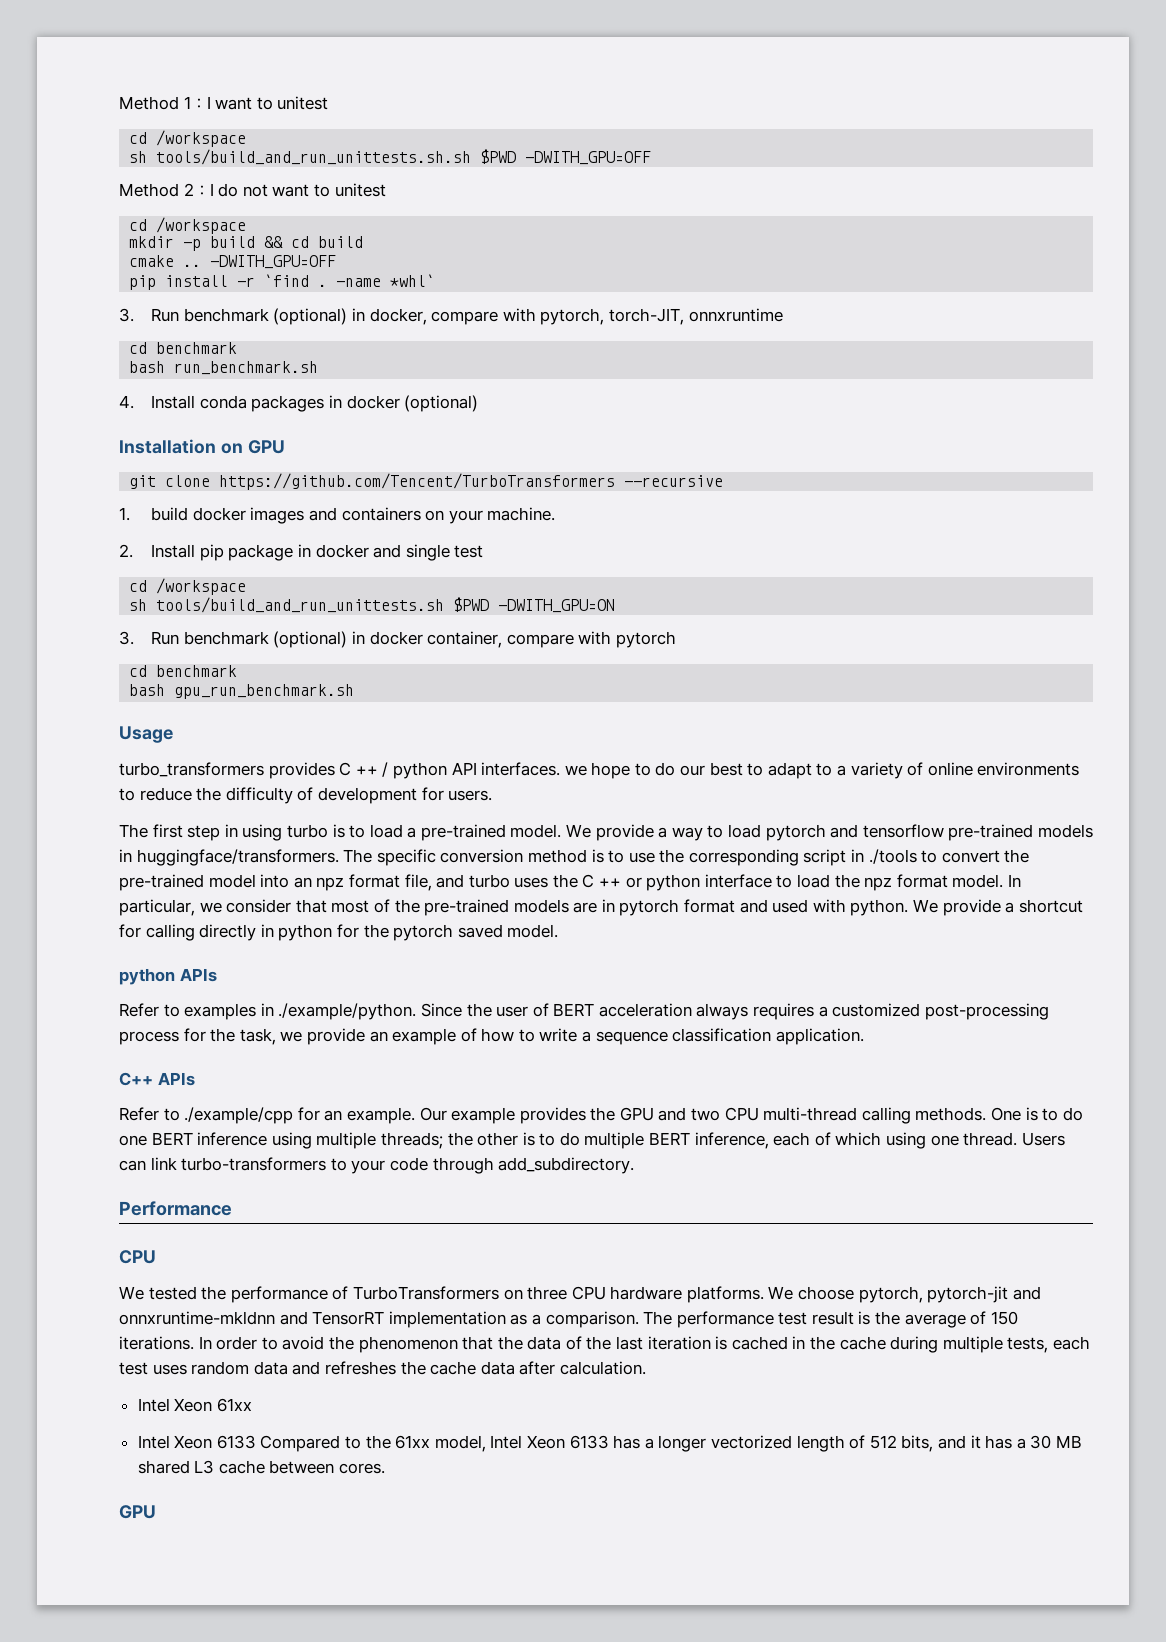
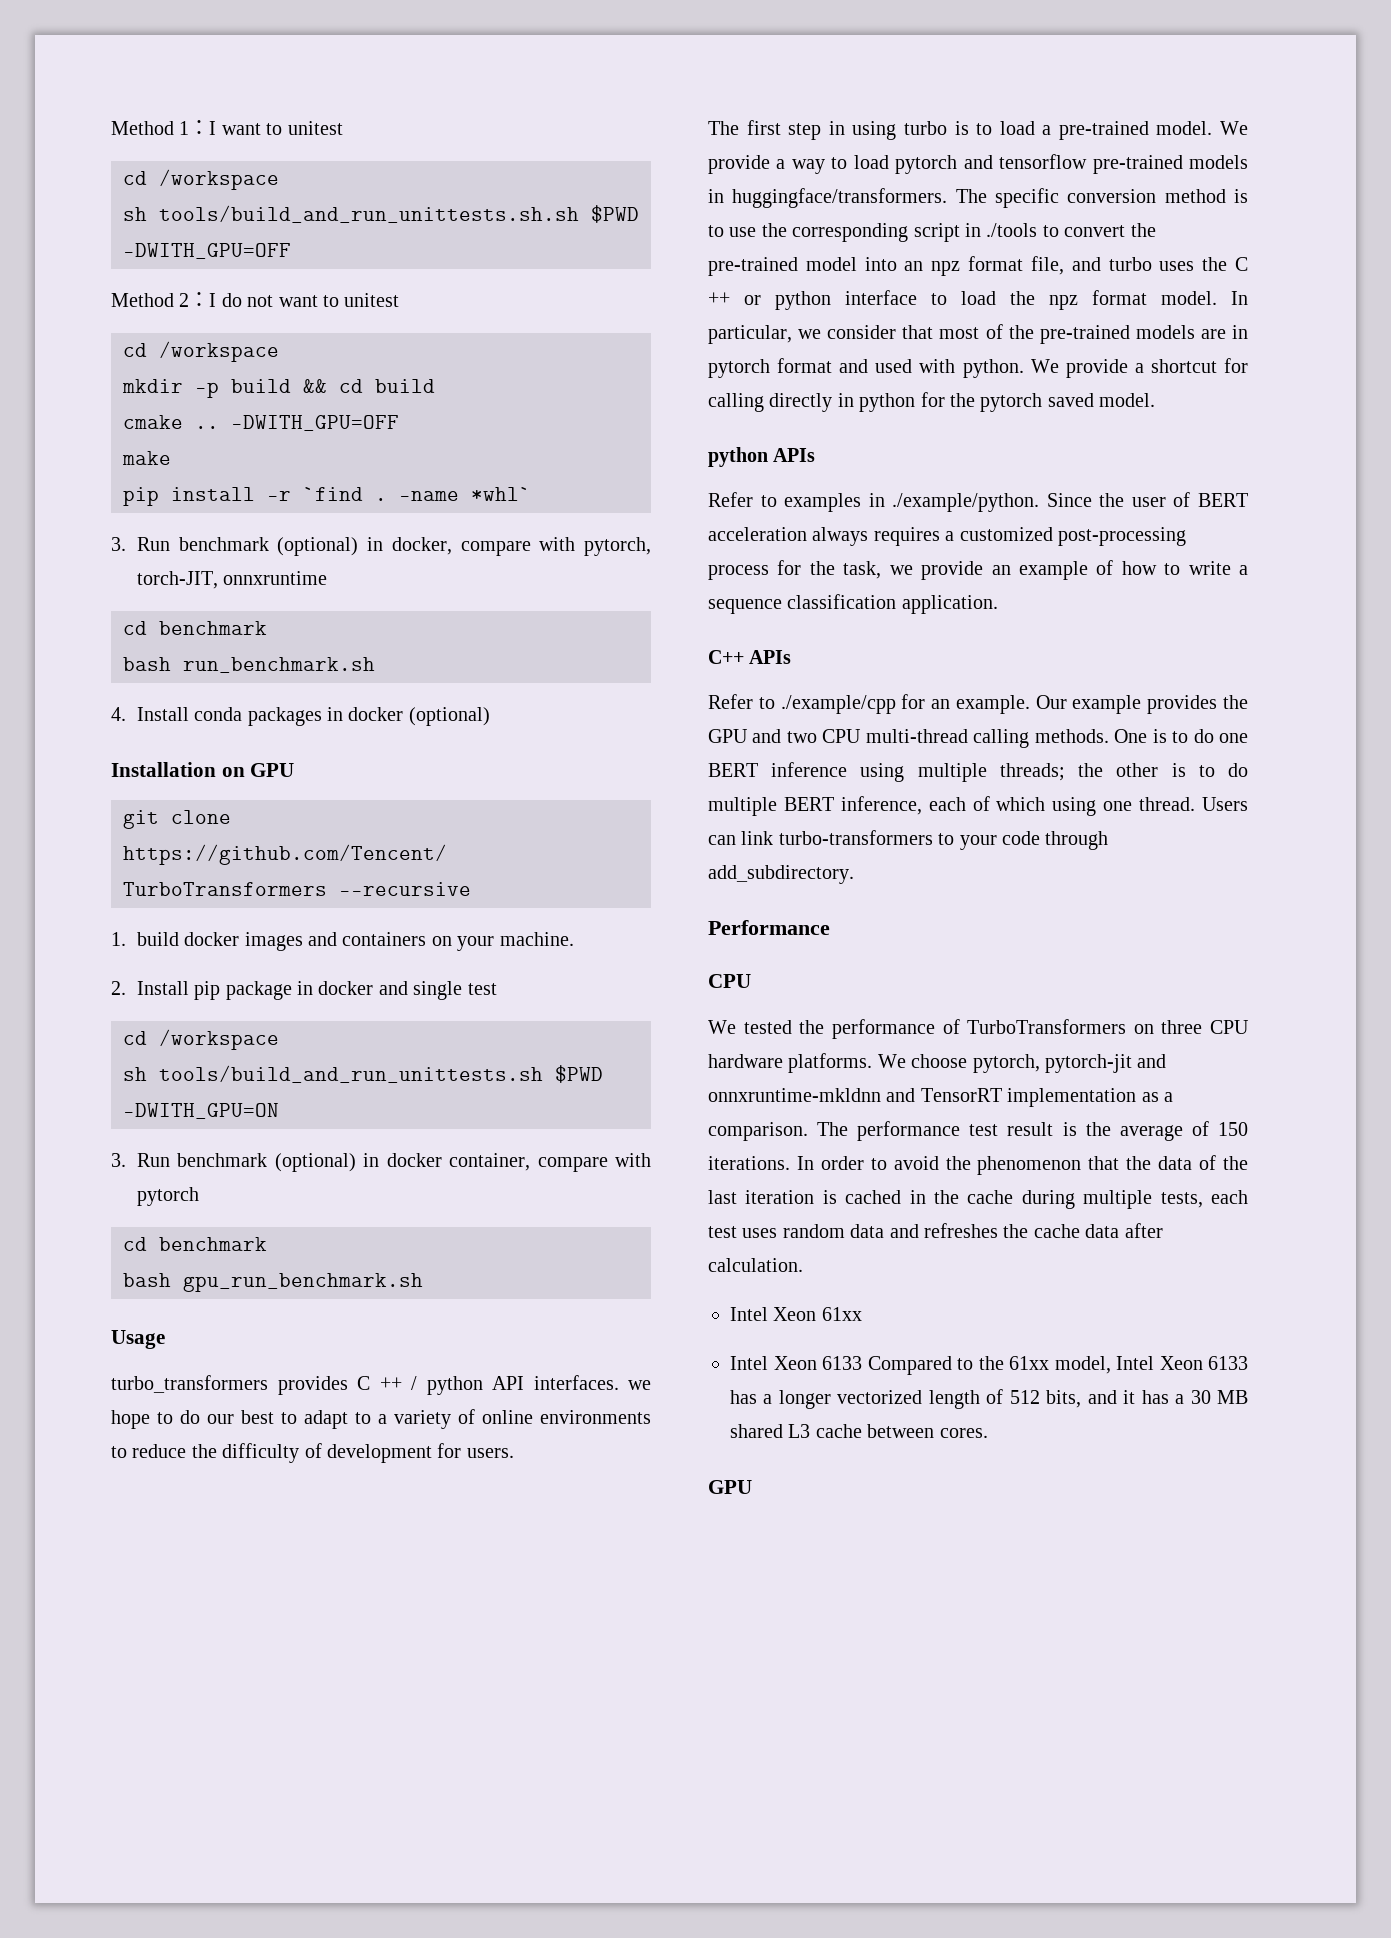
(337, 262) none -> [122,451,171,465] // make

